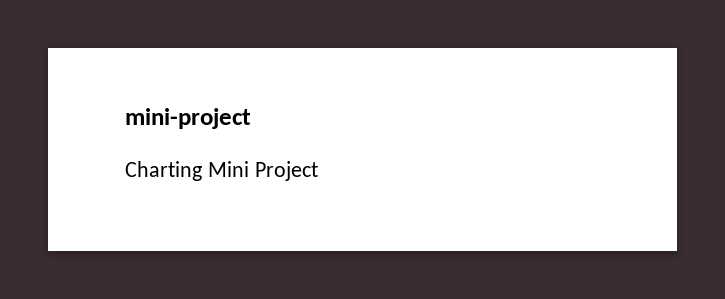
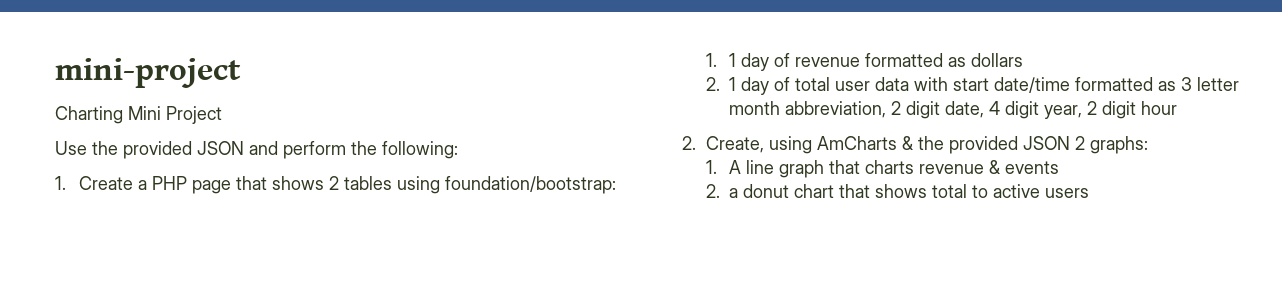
(318, 171) none -> [55,141,458,159] [55,176,616,194] [705,53,1024,71] [705,77,1240,95] [729,101,1178,119] [682,136,1148,154] [705,160,1060,178] [705,184,1090,198] // Use the provided JSON and perform the following: // 1. Create a PHP page that shows 2 tables using foundation/bootstrap: // 1. 1 day of revenue formatted as dollars // 2. 1 day of total user data with start date/time formatted as 3 letter month abbreviation, 2 digit date, 4 digit year, 2 digit hour // 2. Create, using AmCharts & the provided JSON 2 graphs: // 1. A line graph that charts revenue & events // 2. a donut chart that shows total to active users

